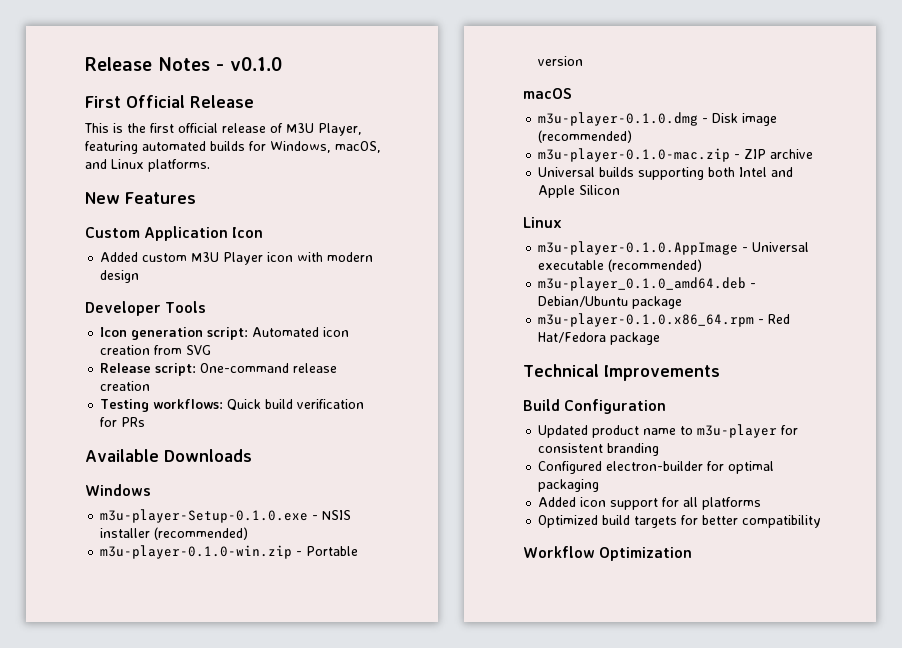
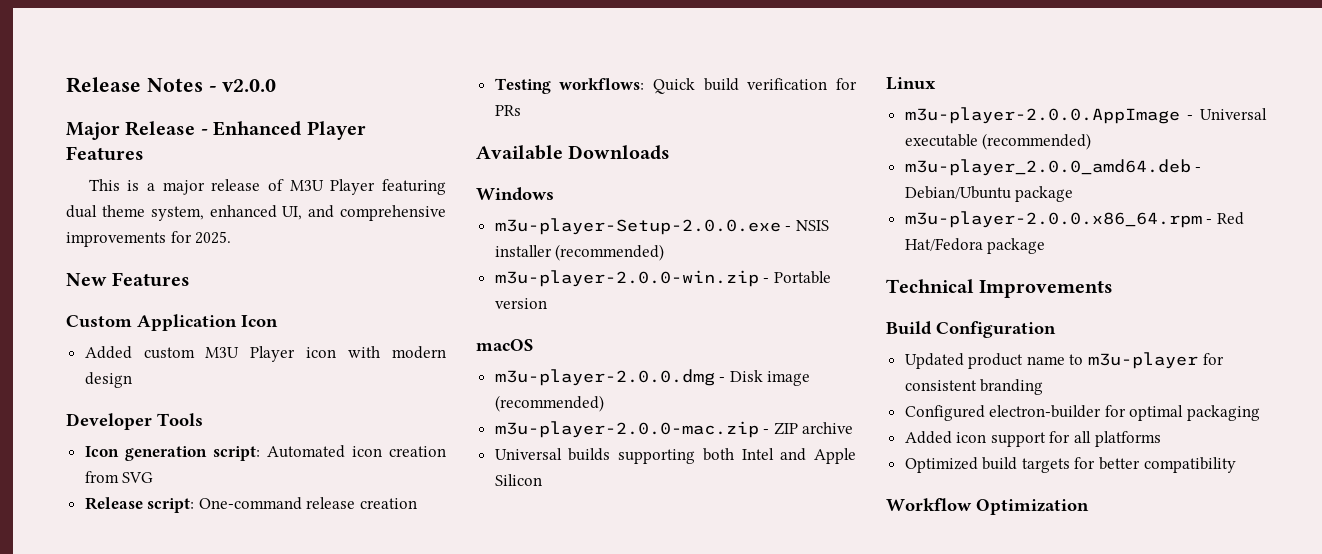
[230,57,282,71] [85,95,254,108] [84,123,362,136] [85,141,381,154] [85,159,210,172] v0.1.0 // First Official Release // This is the first official release of M3U Player, featuring automated builds for Windows, macOS, and Linux platforms. -> [222,79,277,92] [66,121,366,140] [66,146,144,161] [88,179,446,195] [66,205,446,221] [66,231,232,247] v2.0.0 // Major Release - Enhanced Player Features // This is a major release of M3U Player featuring dual theme system, enhanced UI, and comprehensive improvements for 2025.
[100,509,309,523] m3u-player-Setup-0.1.0.exe -> [494,218,781,235] m3u-player-Setup-2.0.0.exe
[100,545,293,559] m3u-player-0.1.0-win.zip -> [494,270,759,287] m3u-player-2.0.0-win.zip
[538,112,699,126] m3u-player-0.1.0.dmg -> [494,369,715,386] m3u-player-2.0.0.dmg
[538,148,731,162] m3u-player-0.1.0-mac.zip -> [494,421,759,438] m3u-player-2.0.0-mac.zip
[538,241,739,255] m3u-player-0.1.0.AppImage -> [904,107,1180,124] m3u-player-2.0.0.AppImage
[538,277,747,291] m3u-player_0.1.0_amd64.deb -> [904,159,1191,176] m3u-player_2.0.0_amd64.deb
[538,313,755,327] m3u-player-0.1.0.x86_64.rpm -> [904,211,1202,228] m3u-player-2.0.0.x86_64.rpm

